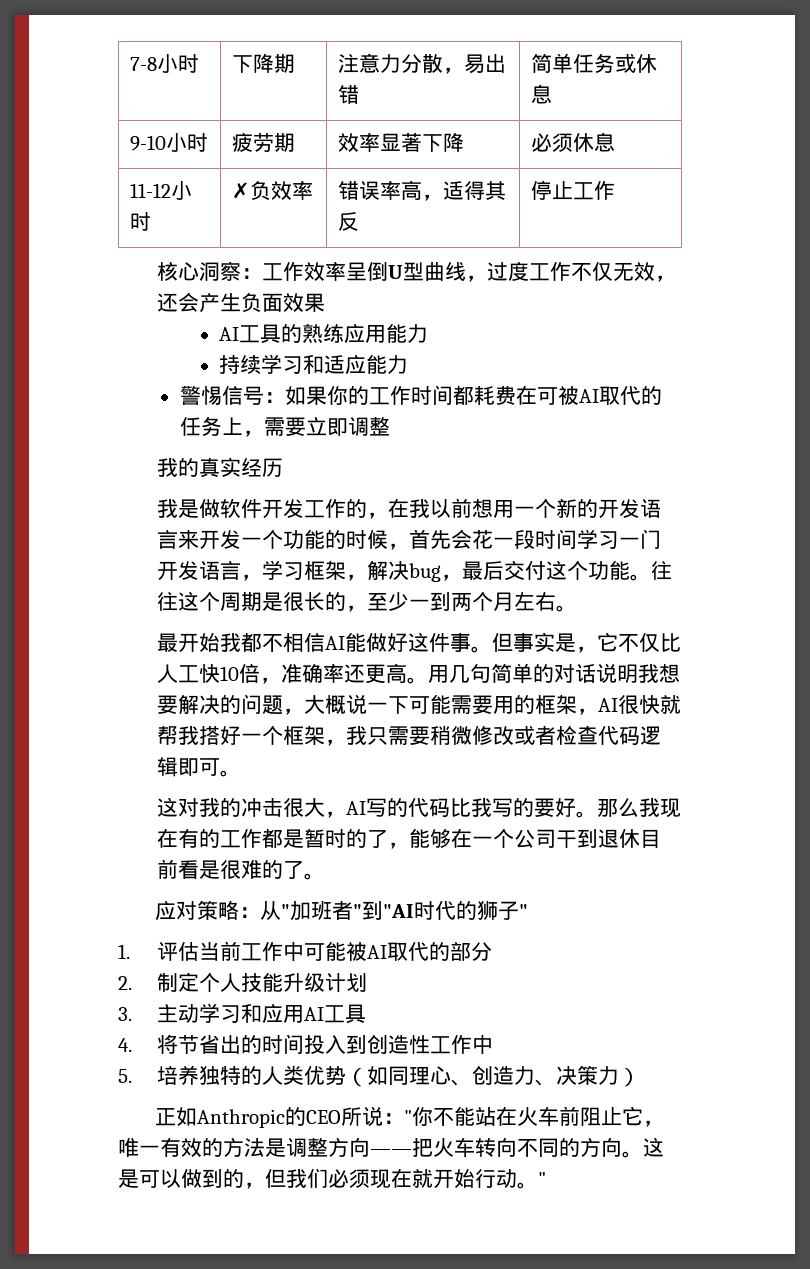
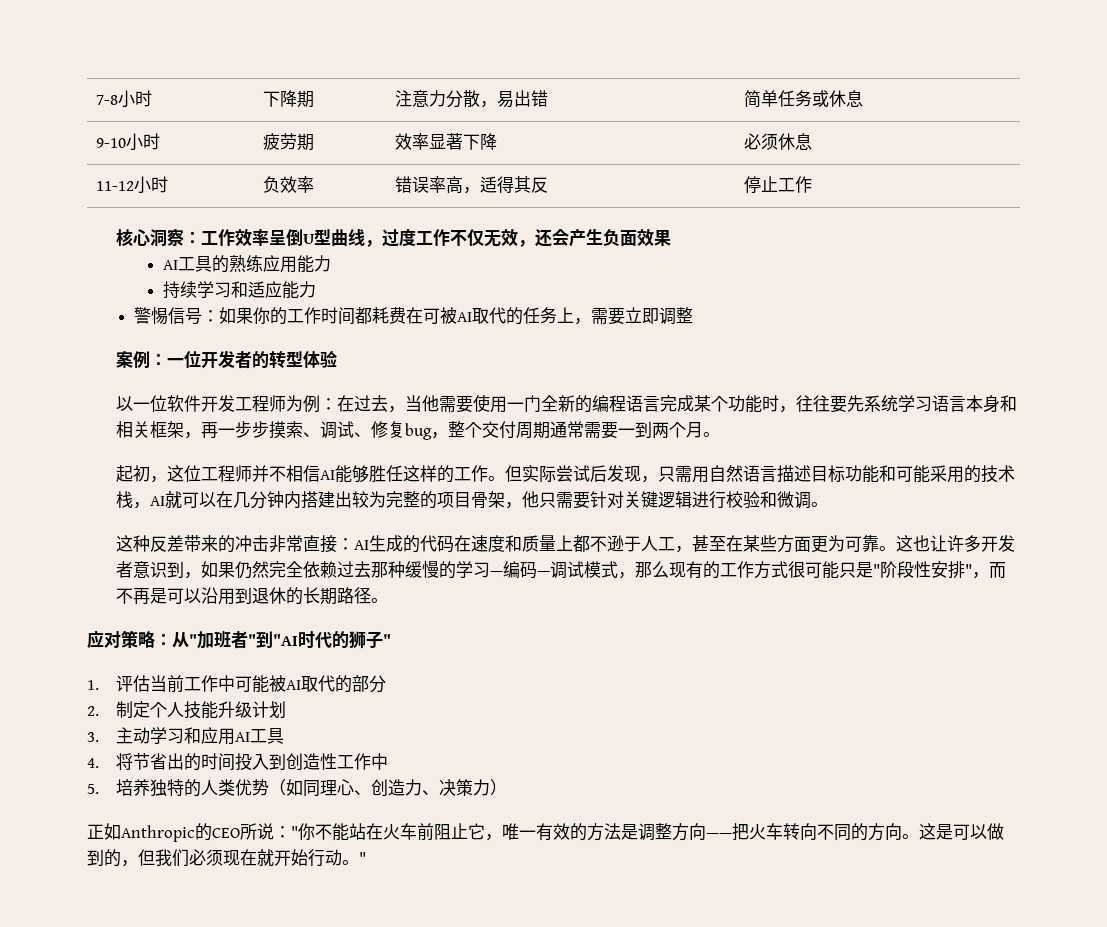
[232,182,251,199] ✗ -> (168, 184) none
[157,457,284,478] [157,498,662,519] [157,529,662,550] [157,560,673,582] [157,591,410,612] 我的真实经历 // 我是做软件开发工作的，在我以前想用一个新的开发语言来开发一个功能的时候，首先会花一段时间学习一门开发语言，学习框架，解决bug，最后交付这个功能。往往这个周期是很长的，至少 -> [115,350,337,369] [115,394,1017,413] [115,421,618,440] 案例：一位开发者的转型体验 // 以一位软件开发工程师为例：在过去，当他需要使用一门全新的编程语言完成某个功能时，往往要先系统学习语言本身和相关框架，再一步步摸索、调试、修复bug，整个交付周期通常需要
[514,592,578,612] [157,632,682,653] [157,663,681,684] [157,694,682,715] [157,725,662,746] [157,757,242,777] [157,797,682,818] [157,828,662,849] [157,859,305,879] 左右。 // 最开始我都不相信AI能做好这件事。但事实是，它不仅比人工快10倍，准确率还更高。用几句简单的对话说明我想要解决的问题，大概说一下可能需要用的框架，AI很快就帮我搭好一个框架，我只需要稍微修改或者检查代码逻辑即可。 // 这对我的冲击很大，AI写的代码比我写的要好。那么我现在有的工作都是暂时的了，能够在一个公司干到退休目前看是很难的了 -> [702,432,720,437] [115,465,1015,483] [115,491,828,509] [115,535,1015,553] [115,560,1006,579] [115,587,371,605] 。 // 起初，这位工程师并不相信AI能够胜任这样的工作。但实际尝试后发现，只需用自然语言描述目标功能和可能采用的技术栈，AI就可以在几分钟内搭建出较为完整的项目骨架，他只需要针对关键逻辑进行校验和微调。 // 这种反差带来的冲击非常直接：AI生成的代码在速度和质量上都不逊于人工，甚至在某些方面更为可靠。这也让许多开发者意识到，如果仍然完全依赖过去那种缓慢的学习—编码—调试模式，那么现有的工作方式很可能只是"阶段性安排"，而不再是可以沿用到退休的长期路径

